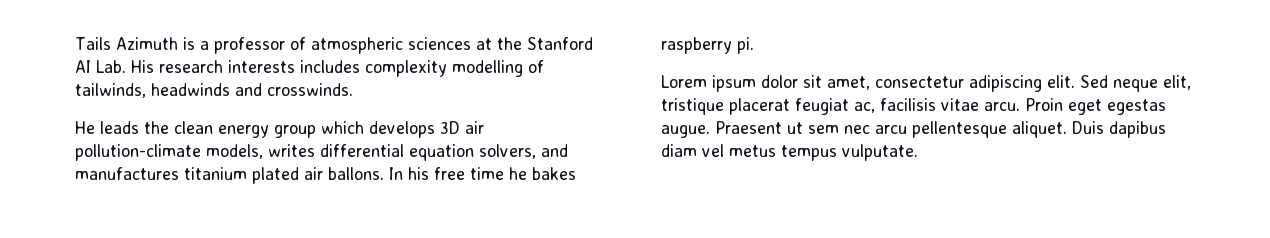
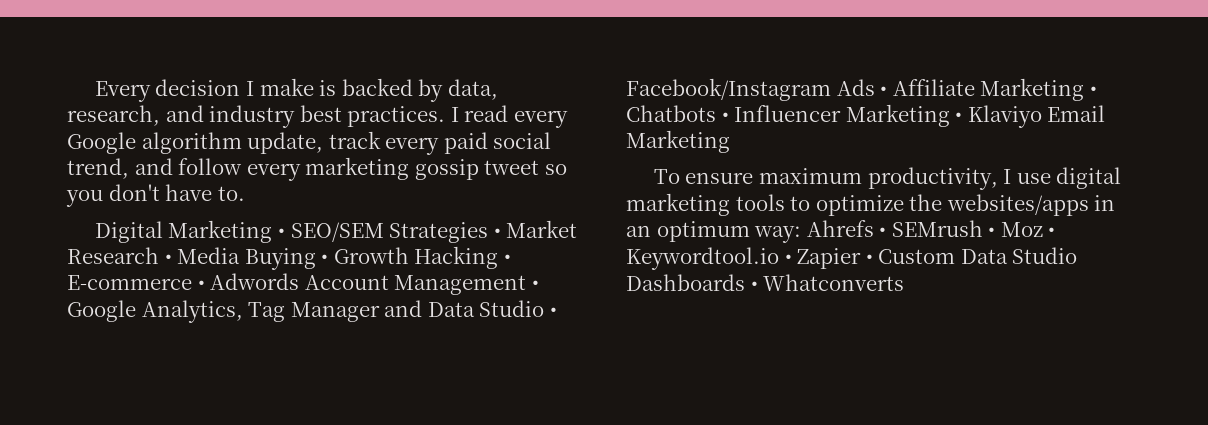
[75,37,593,54] [75,60,544,77] [75,83,353,98] [75,121,484,138] [75,144,568,161] [75,167,576,184] [661,37,754,54] [661,75,1191,92] [661,98,1166,115] [661,121,1166,138] [661,144,918,161] Tails Azimuth is a professor of atmospheric sciences at the Stanford AI Lab. His research interests includes complexity modelling of tailwinds, headwinds and crosswinds. // He leads the clean energy group which develops 3D air pollution-climate models, writes differential equation solvers, and manufactures titanium plated air ballons. In his free time he bakes raspberry pi. // Lorem ipsum dolor sit amet, consectetur adipiscing elit. Sed neque elit, tristique placerat feugiat ac, facilisis vitae arcu. Proin eget egestas augue. Praesent ut sem nec arcu pellentesque aliquet. Duis dapibus diam vel metus tempus vulputate. -> [94,78,498,102] [67,105,568,128] [67,131,552,155] [67,157,567,181] [66,184,245,207] [94,220,578,243] [67,246,511,270] [67,273,539,295] [67,300,557,323] [626,78,1097,101] [626,104,1106,128] [626,130,730,153] [653,167,1122,190] [626,193,1116,216] [626,220,1056,243] [626,247,1078,270] [626,274,905,291] Every decision I make is backed by data, research, and industry best practices. I read every Google algorithm update, track every paid social trend, and follow every marketing gossip tweet so you don't have to. // Digital Marketing • SEO/SEM Strategies • Market Research • Media Buying • Growth Hacking • E-commerce • Adwords Account Management • Google Analytics, Tag Manager and Data Studio • Facebook/Instagram Ads • Affiliate Marketing • Chatbots • Influencer Marketing • Klaviyo Email Marketing // To ensure maximum productivity, I use digital marketing tools to optimize the websites/apps in an optimum way: Ahrefs • SEMrush • Moz • Keywordtool.io • Zapier • Custom Data Studio Dashboards • Whatconverts

